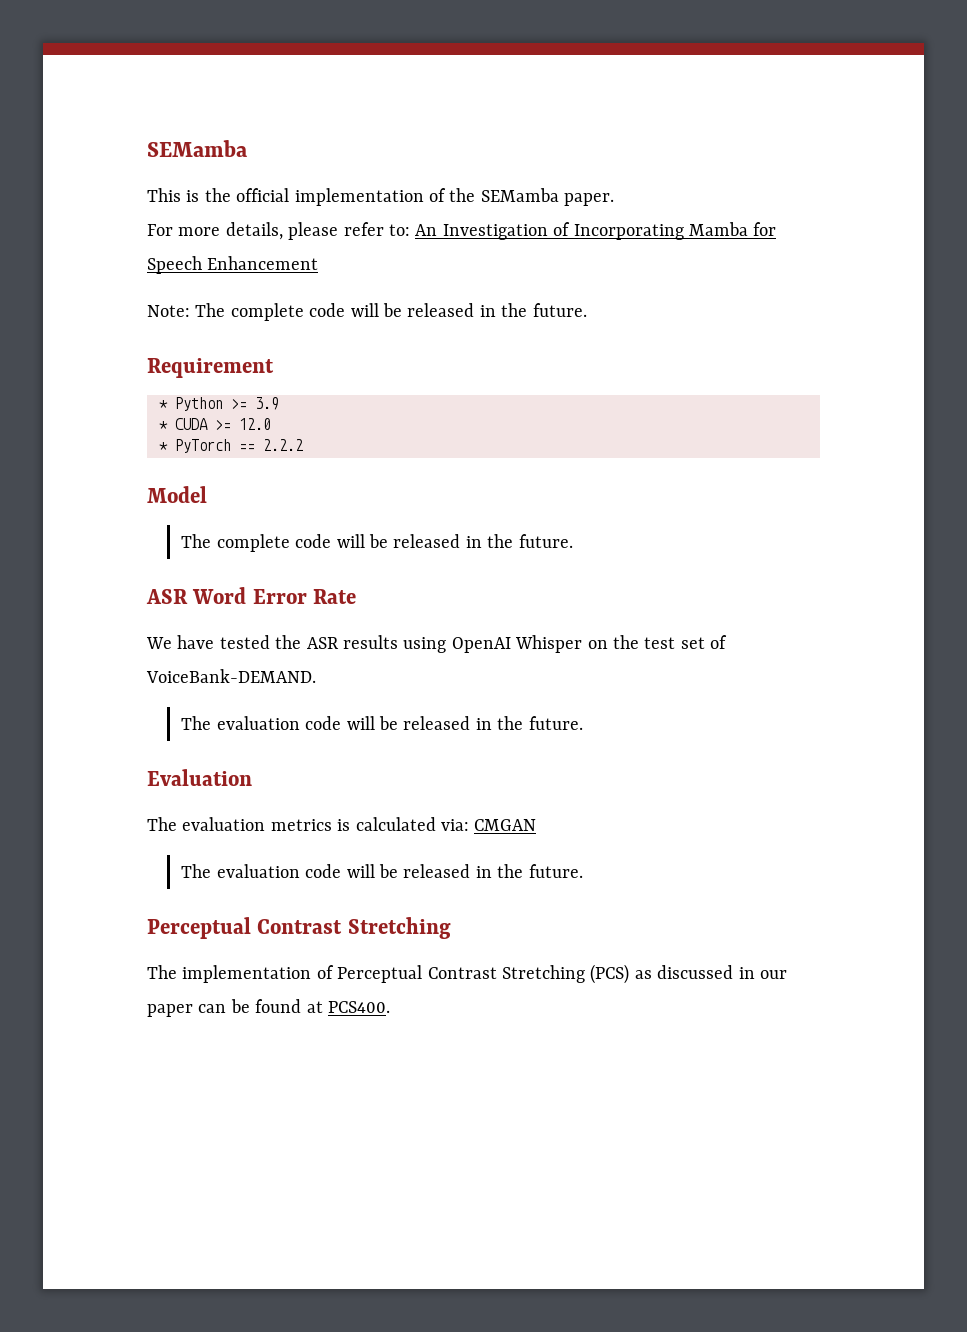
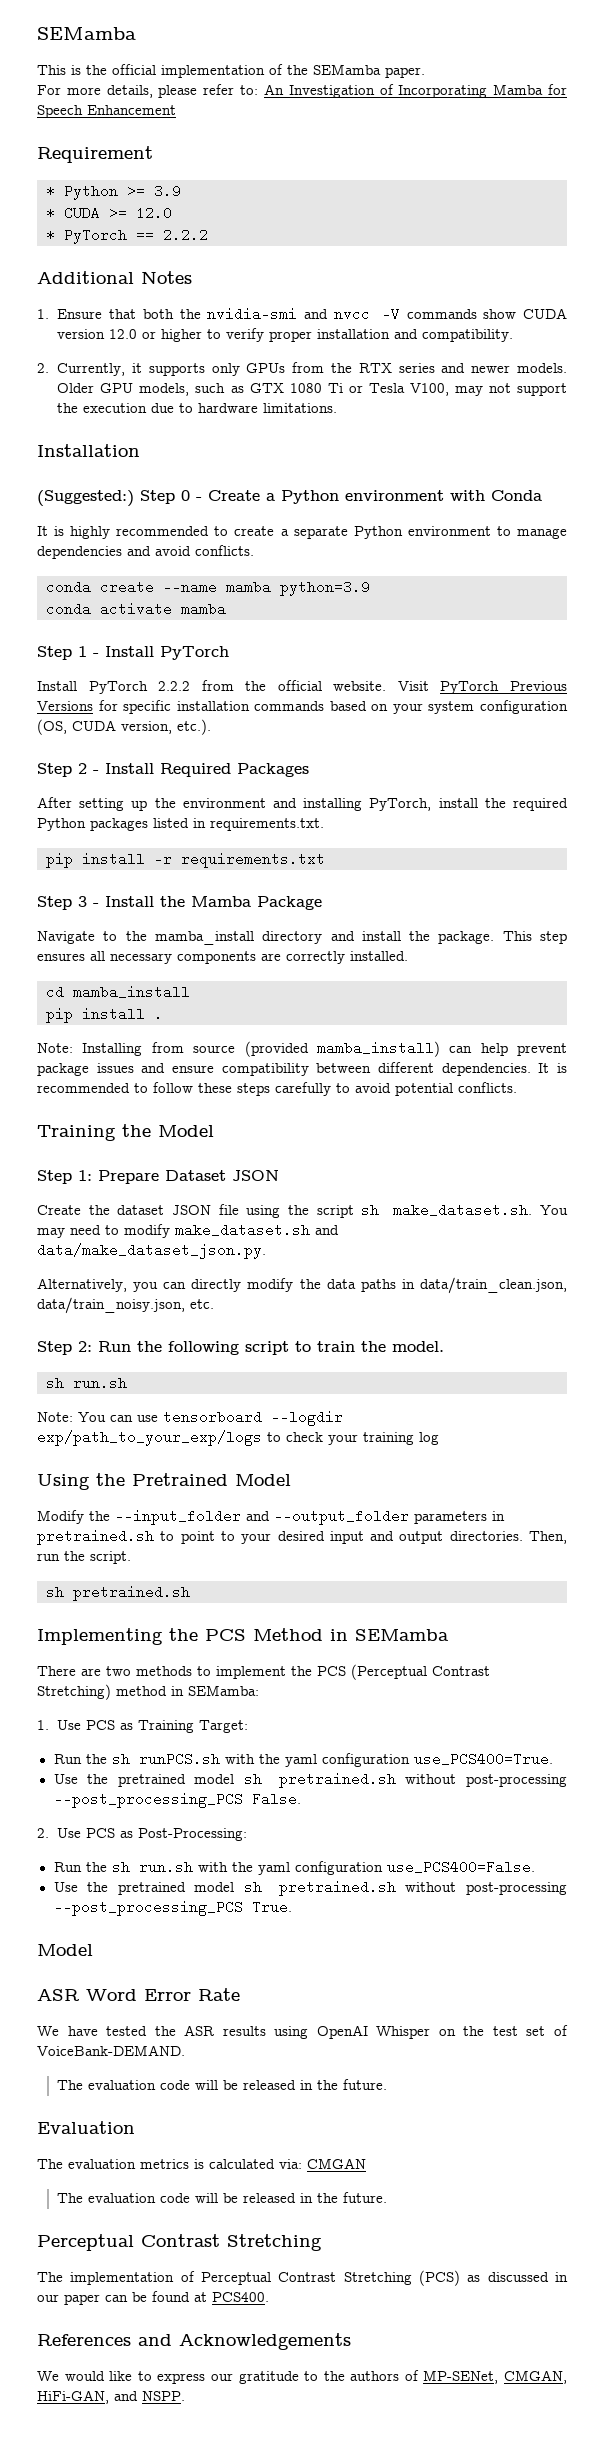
[147,303,587,321] // Note: The complete code will be released in the future. -> (176, 110) none
[147,486,207,503] [181,534,573,552] Model // The complete code will be released in the future. -> [37,271,192,284] [37,307,568,321] [57,328,514,342] [37,362,567,376] [57,383,568,396] [57,403,338,413] [37,444,140,457] [37,490,542,507] [37,526,567,539] [37,545,254,559] [46,580,370,596] [46,602,226,616] [37,646,229,660] [37,680,567,694] [37,700,568,714] [37,719,211,735] [37,763,309,777] [37,797,568,811] [37,818,324,831] [46,852,325,868] [37,896,322,910] [37,931,567,945] [37,951,408,964] [46,985,190,999] [46,1007,163,1023] [37,1041,567,1057] [37,1062,567,1076] [37,1082,517,1096] [37,1124,214,1141] [37,1170,279,1184] [37,1203,568,1218] [37,1223,339,1238] [37,1243,266,1259] [37,1277,567,1294] [37,1297,214,1314] [37,1341,444,1355] [46,1376,127,1390] [37,1410,343,1426] [37,1430,439,1446] [37,1473,291,1490] [37,1509,505,1525] [37,1529,568,1545] [37,1551,131,1564] [46,1585,190,1601] [37,1628,449,1645] [37,1664,490,1680] [37,1684,259,1700] [37,1720,249,1733] [53,1752,553,1767] [53,1772,567,1788] [53,1792,301,1808] [37,1828,248,1841] [53,1860,535,1875] [53,1880,567,1896] [53,1900,292,1916] [37,1944,93,1956] Additional Notes // 1. Ensure that both the nvidia-smi and nvcc -V commands show CUDA version 12.0 or higher to verify proper installation and compatibility. // 2. Currently, it supports only GPUs from the RTX series and newer models. Older GPU models, such as GTX 1080 Ti or Tesla V100, may not support the execution due to hardware limitations. // Installation // (Suggested:) Step 0 - Create a Python environment with Conda // It is highly recommended to create a separate Python environment to manage dependencies and avoid conflicts. // conda create --name mamba python=3.9 // conda activate mamba // Step 1 - Install PyTorch // Install PyTorch 2.2.2 from the official website. Visit PyTorch Previous Versions for specific installation commands based on your system configuration (OS, CUDA version, etc.). // Step 2 - Install Required Packages // After setting up the environment and installing PyTorch, install the required Python packages listed in requirements.txt. // pip install -r requirements.txt // Step 3 - Install the Mamba Package // Navigate to the mamba_install directory and install the package. This step ensures all necessary components are correctly installed. // cd mamba_install // pip install . // Note: Installing from source (provided mamba_install) can help prevent package issues and ensure compatibility between different dependencies. It is recommended to follow these steps carefully to avoid potential conflicts. // Training the Model // Step 1: Prepare Dataset JSON // Create the dataset JSON file using the script sh make_dataset.sh. You may need to modify make_dataset.sh and data/make_dataset_json.py. // Alternatively, you can directly modify the data paths in data/train_clean.json, data/train_noisy.json, etc. // Step 2: Run the following script to train the model. // sh run.sh // Note: You can use tensorboard --logdir exp/path_to_your_exp/logs to check your training log // Using the Pretrained Model // Modify the --input_folder and --output_folder parameters in pretrained.sh to point to your desired input and output directories. Then, run the script. // sh pretrained.sh // Implementing the PCS Method in SEMamba // There are two methods to implement the PCS (Perceptual Contrast Stretching) method in SEMamba: // 1. Use PCS as Training Target: // Run the sh runPCS.sh with the yaml configuration use_PCS400=True. // Use the pretrained model sh pretrained.sh without post-processing --post_processing_PCS False. // 2. Use PCS as Post-Processing: // Run the sh run.sh with the yaml configuration use_PCS400=False. // Use the pretrained model sh pretrained.sh without post-processing --post_processing_PCS True. // Model
(390, 1007) none -> [37,2333,351,2350] [37,2370,567,2384] [37,2390,185,2404] // References and Acknowledgements // We would like to express our gratitude to the authors of MP-SENet, CMGAN, HiFi-GAN, and NSPP.

